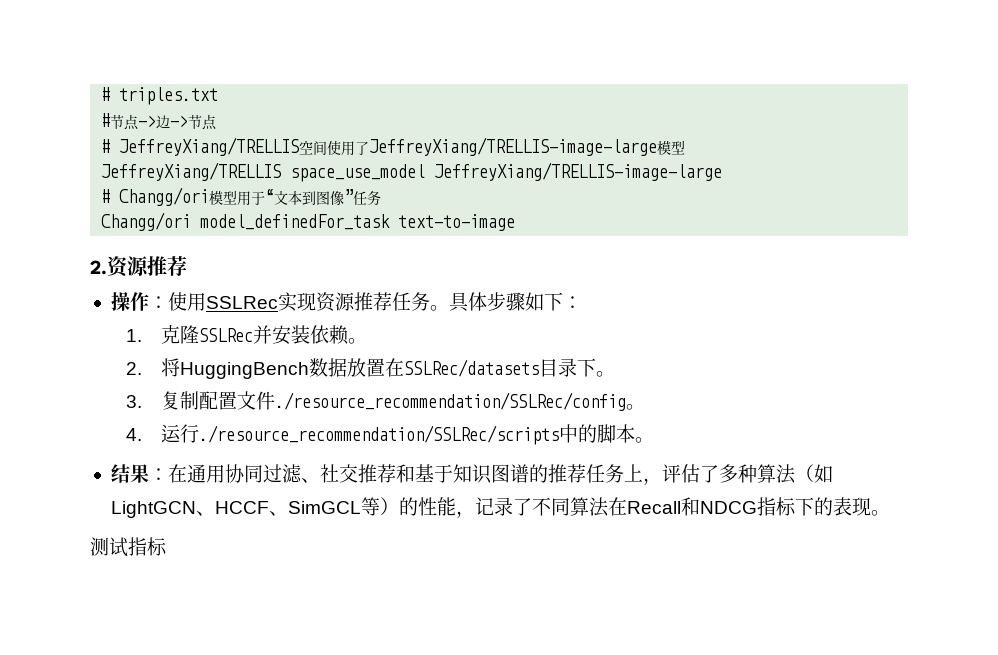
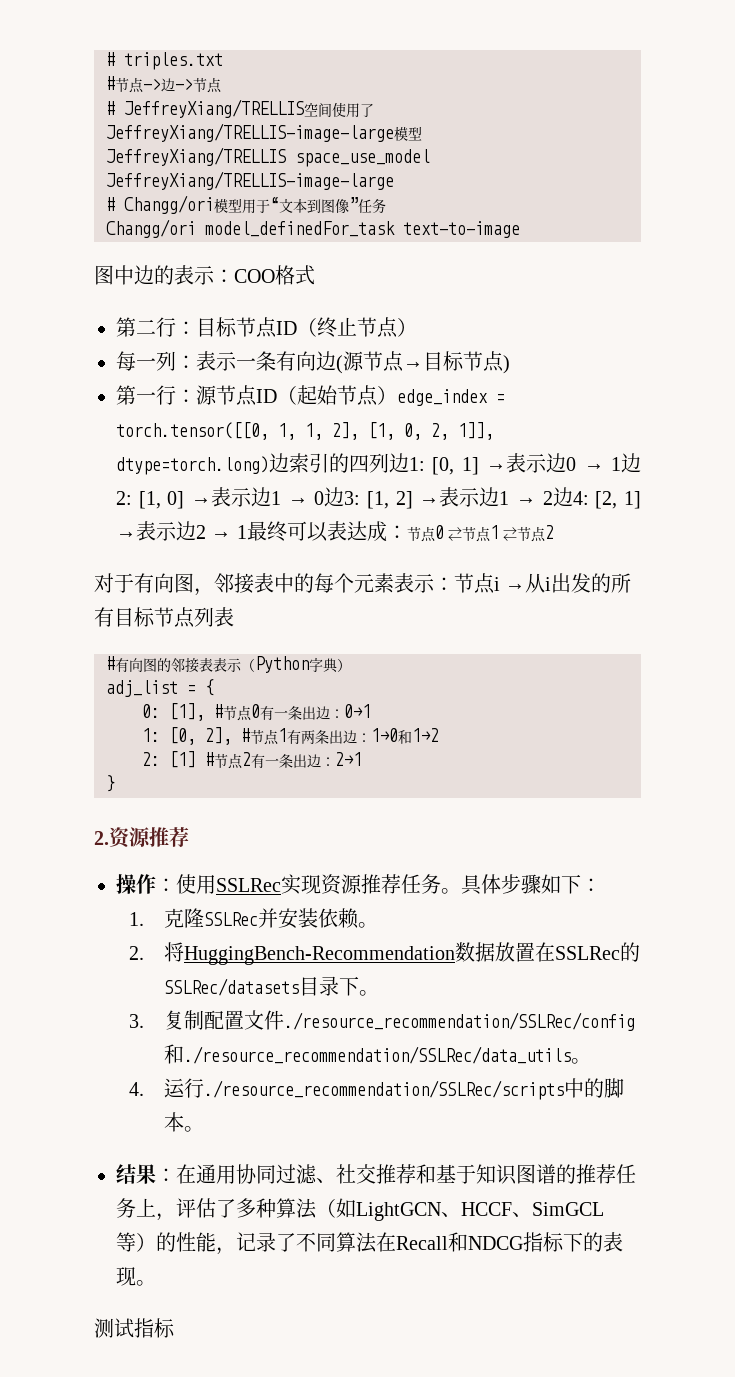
(516, 222) none -> [94,265,315,285] [116,317,417,338] [116,351,510,374] [116,385,505,406] [116,422,494,440] [116,453,641,475] [116,487,642,509] [116,521,554,542] [94,573,632,596] [94,607,234,628] [106,656,351,673] [106,679,214,697] [142,703,371,721] [142,727,439,745] [142,751,362,769] [106,775,115,792] // 图中边的表示：COO格式 // 第二行：目标节点ID（终止节点） // 每一列：表示一条有向边(源节点→目标节点) // 第一行：源节点ID（起始节点）edge_index = torch.tensor([[0, 1, 1, 2], [1, 0, 2, 1]], dtype=torch.long)边索引的四列边1: [0, 1] →表示边0 → 1边2: [1, 0] →表示边1 → 0边3: [1, 2] →表示边1 → 2边4: [2, 1] →表示边2 → 1最终可以表达成：节点0 ⇄节点1 ⇄节点2 // 对于有向图，邻接表中的每个元素表示：节点i →从i出发的所有目标节点列表 // #有向图的邻接表表示（Python字典） // adj_list = { // 0: [1], #节点0有一条出边：0→1 // 1: [0, 2], #节点1有两条出边：1→0和1→2 // 2: [1] #节点2有一条出边：2→1 // }
[180,362,310,379] HuggingBench -> [184,946,456,965] HuggingBench-Recommendation
(405, 367) none -> [555,942,641,962] SSLRec的
(627, 401) none -> [164,1044,572,1064] 和./resource_recommendation/SSLRec/data_utils

